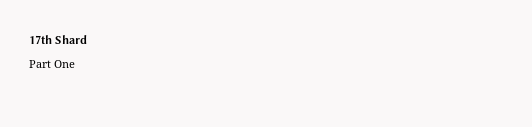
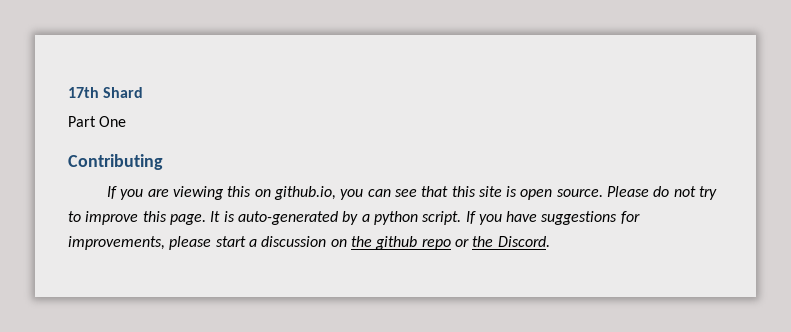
(75, 64) none -> [68,154,163,170] [106,186,718,200] [68,211,640,225] [68,236,550,250] // Contributing // If you are viewing this on github.io, you can see that this site is open source. Please do not try to improve this page. It is auto-generated by a python script. If you have suggestions for improvements, please start a discussion on the github repo or the Discord.

